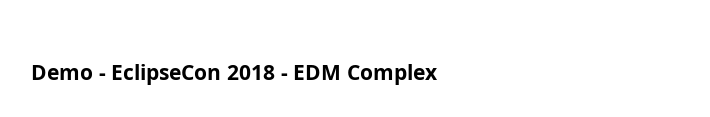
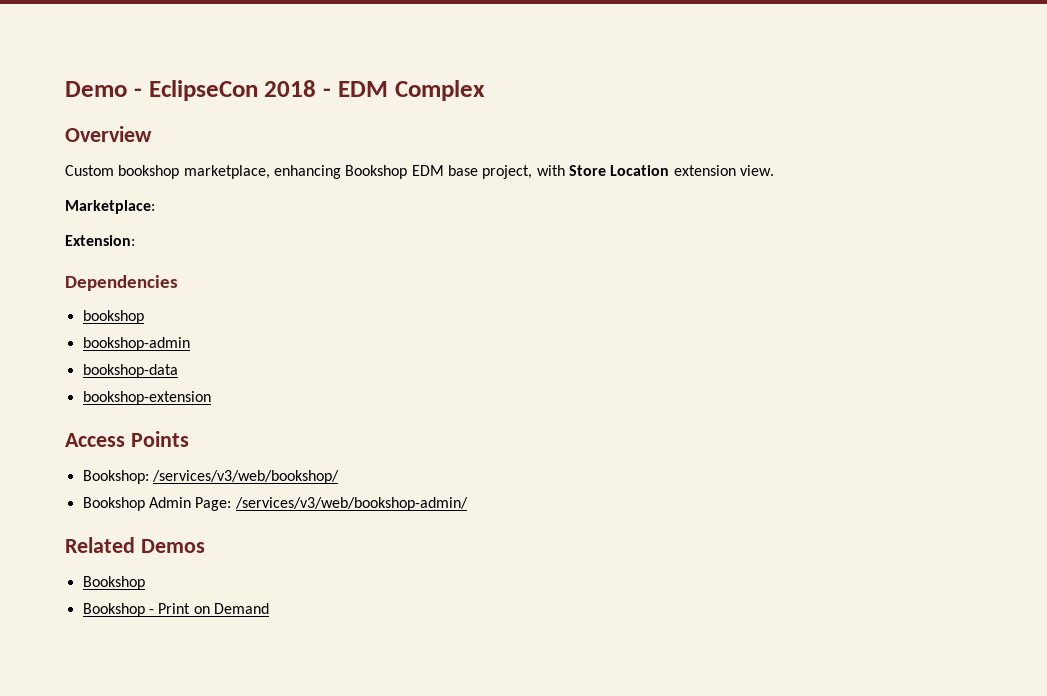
(439, 74) none -> [65,126,152,142] [65,165,774,179] [65,200,155,214] [65,235,135,246] [65,275,178,291] [82,310,144,324] [82,337,190,351] [82,364,178,378] [82,391,211,405] [65,431,189,447] [82,470,339,484] [82,497,468,511] [65,537,205,553] [82,576,145,590] [82,603,269,617] // Overview // Custom bookshop marketplace, enhancing Bookshop EDM base project, with Store Location extension view. // Marketplace: // Extension: // Dependencies // bookshop // bookshop-admin // bookshop-data // bookshop-extension // Access Points // Bookshop: /services/v3/web/bookshop/ // Bookshop Admin Page: /services/v3/web/bookshop-admin/ // Related Demos // Bookshop // Bookshop - Print on Demand

